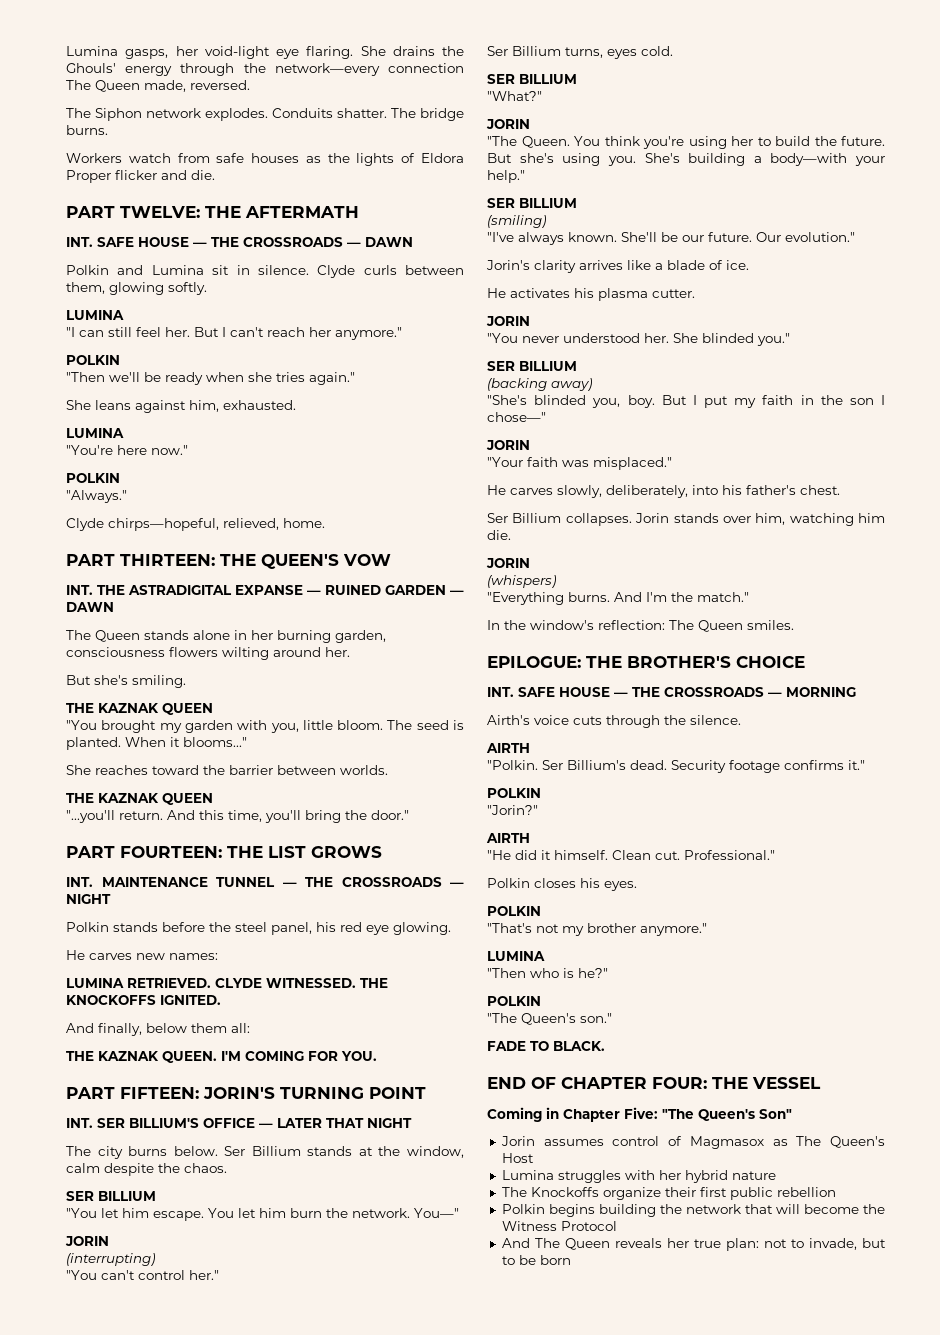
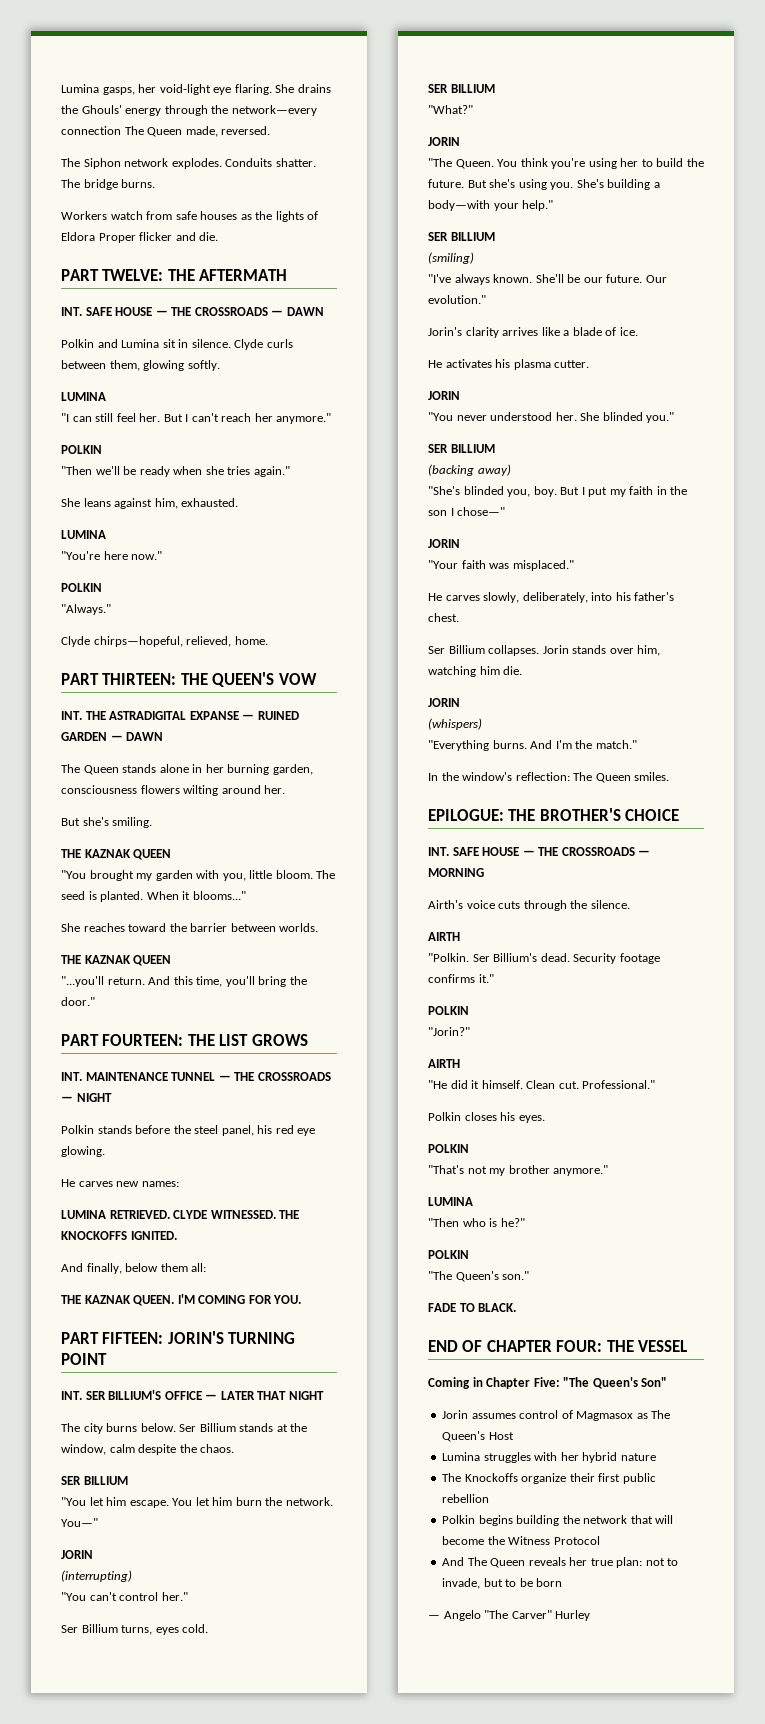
(571, 1260) none -> [428,1610,591,1621] // — Angelo "The Carver" Hurley

